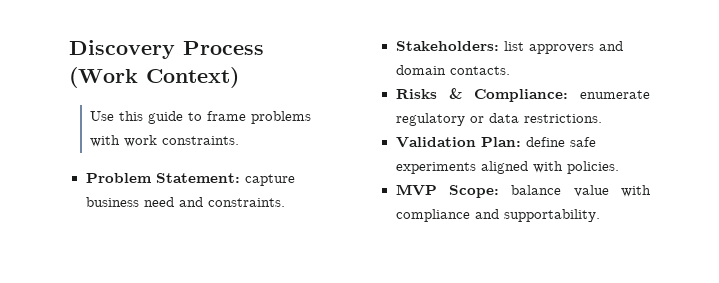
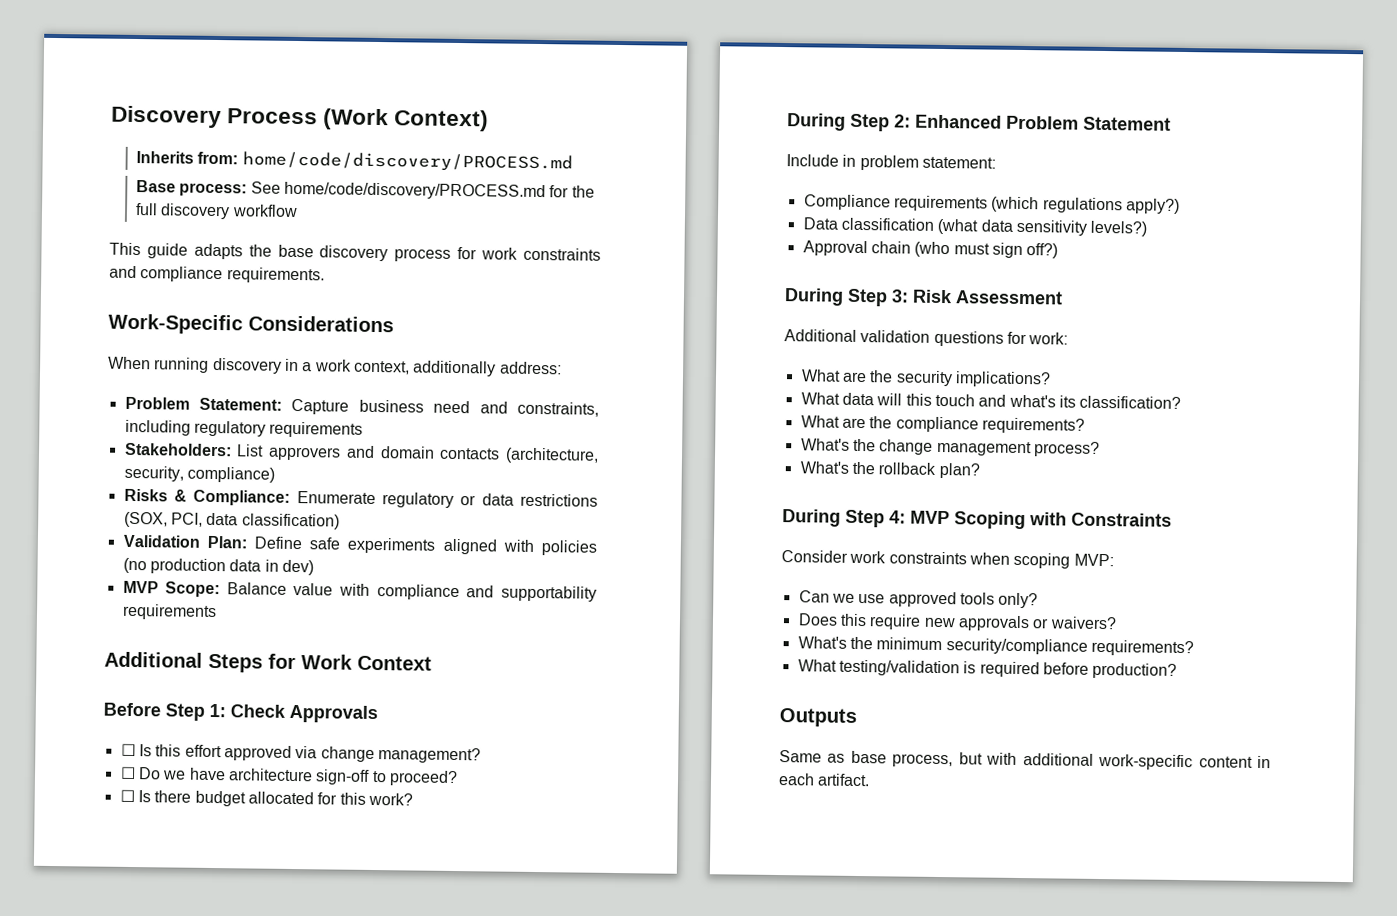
[90,111,312,124] [90,135,240,147] Use this guide to frame problems with work constraints. -> [136,151,573,173] [136,180,595,201] [135,203,298,220] [109,242,602,262] [109,265,325,284] [108,313,394,335] [108,356,562,377] Inherits from: home/code/discovery/PROCESS.md // Base process: See home/code/discovery/PROCESS.md for the full discovery workflow // This guide adapts the base discovery process for work constraints and compliance requirements. // Work-Specific Considerations // When running discovery in a work context, additionally address:
[244,174,295,186] capture -> [291,398,350,415] Capture
[207,198,285,207] constraints. -> [516,401,599,417] [124,419,364,438] constraints, including regulatory requirements
[503,41,524,51] list -> [236,444,265,457] List
[449,66,510,75] contacts. -> [439,447,600,464] [123,465,275,483] contacts (architecture, security, compliance)
[580,90,650,99] enumerate -> [296,491,376,504] Enumerate
[523,114,602,123] restrictions. -> [520,493,598,507] [123,511,340,530] restrictions (SOX, PCI, data classification)
[525,137,565,147] define -> [253,536,302,550] Define
[566,161,619,174] policies. -> [541,540,597,556] [122,557,314,576] policies (no production data in dev)
[511,185,562,195] balance -> [226,582,287,595] Balance
[503,209,600,222] supportability. -> [501,585,597,602] [121,603,217,621] [104,651,432,673] [103,702,378,724] [120,743,481,764] [119,766,458,787] [119,789,413,807] [787,113,1171,132] [786,154,996,171] [803,194,1180,214] [802,217,1148,237] [802,240,1059,259] [784,288,1063,307] [784,329,1069,347] [800,369,1051,388] [800,392,1182,409] [800,415,1085,434] [800,438,1100,457] [799,461,980,479] [782,509,1172,530] [781,550,1114,569] [798,590,1039,609] [797,613,1117,632] [797,636,1194,657] [797,659,1178,679] [779,708,857,727] [779,750,1271,771] [778,773,871,787] supportability requirements // Additional Steps for Work Context // Before Step 1: Check Approvals // ☐ Is this effort approved via change management? // ☐ Do we have architecture sign-off to proceed? // ☐ Is there budget allocated for this work? // During Step 2: Enhanced Problem Statement // Include in problem statement: // Compliance requirements (which regulations apply?) // Data classification (what data sensitivity levels?) // Approval chain (who must sign off?) // During Step 3: Risk Assessment // Additional validation questions for work: // What are the security implications? // What data will this touch and what's its classification? // What are the compliance requirements? // What's the change management process? // What's the rollback plan? // During Step 4: MVP Scoping with Constraints // Consider work constraints when scoping MVP: // Can we use approved tools only? // Does this require new approvals or waivers? // What's the minimum security/compliance requirements? // What testing/validation is required before production? // Outputs // Same as base process, but with additional work-specific content in each artifact.

